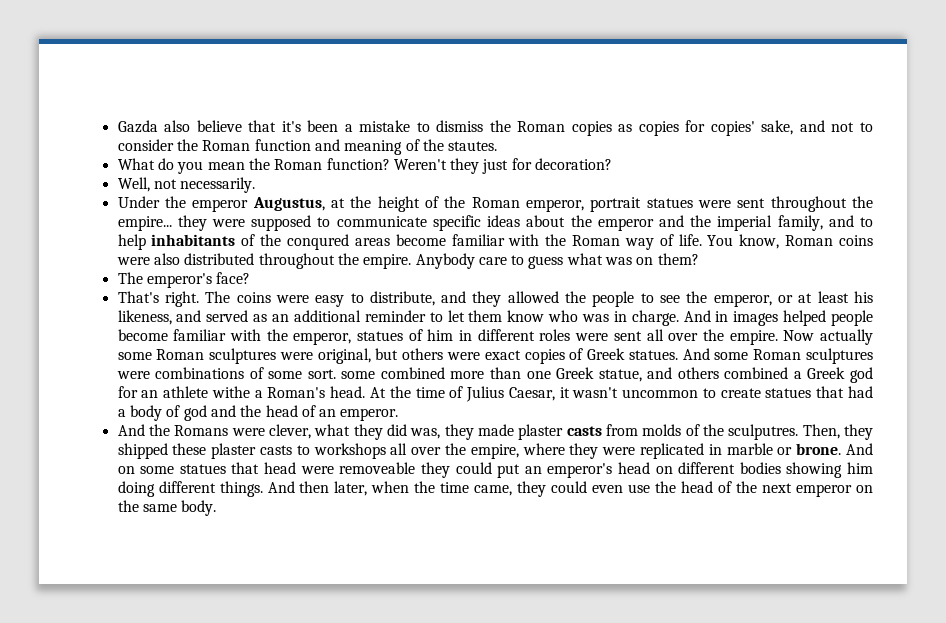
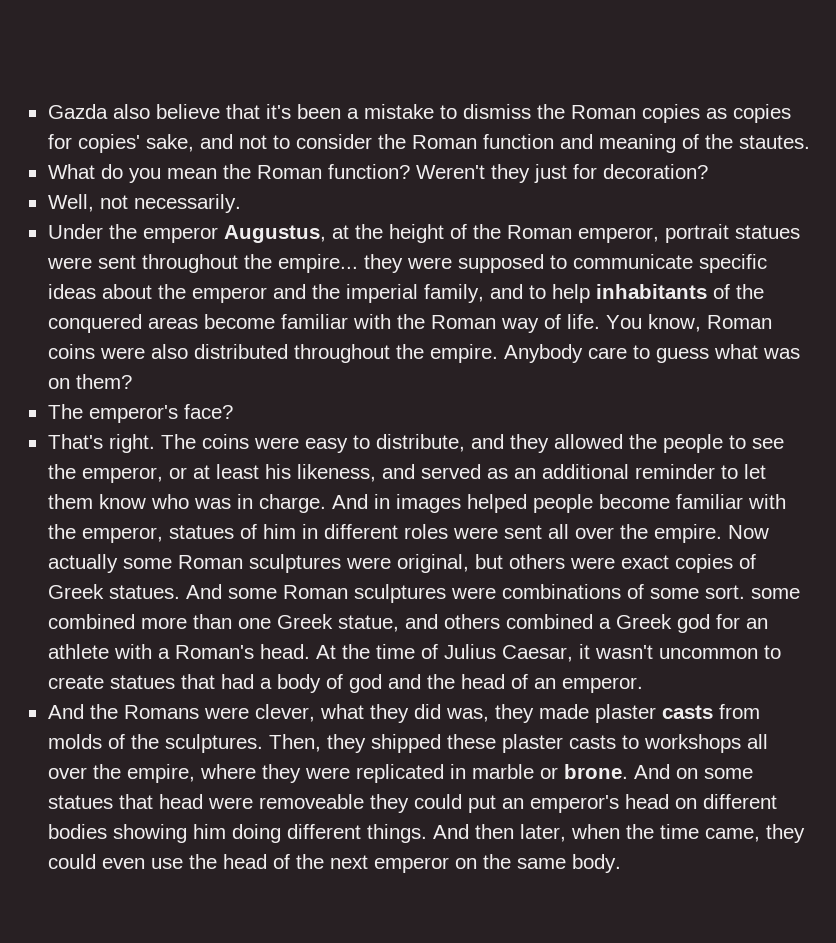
[286,234,349,250] conqured -> [47,314,142,333] conquered
[211,386,250,398] withe -> [113,644,152,659] with
[728,424,799,440] sculputres. -> [164,734,263,753] sculptures.

